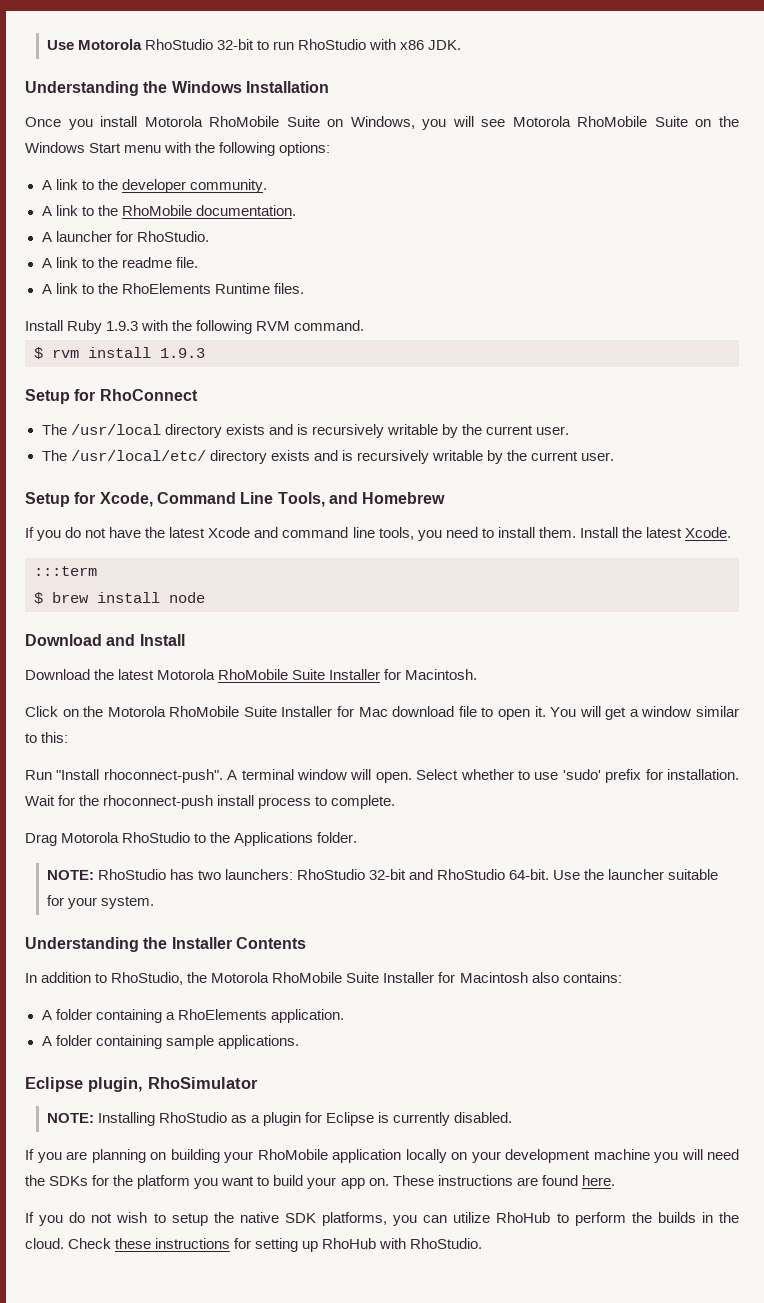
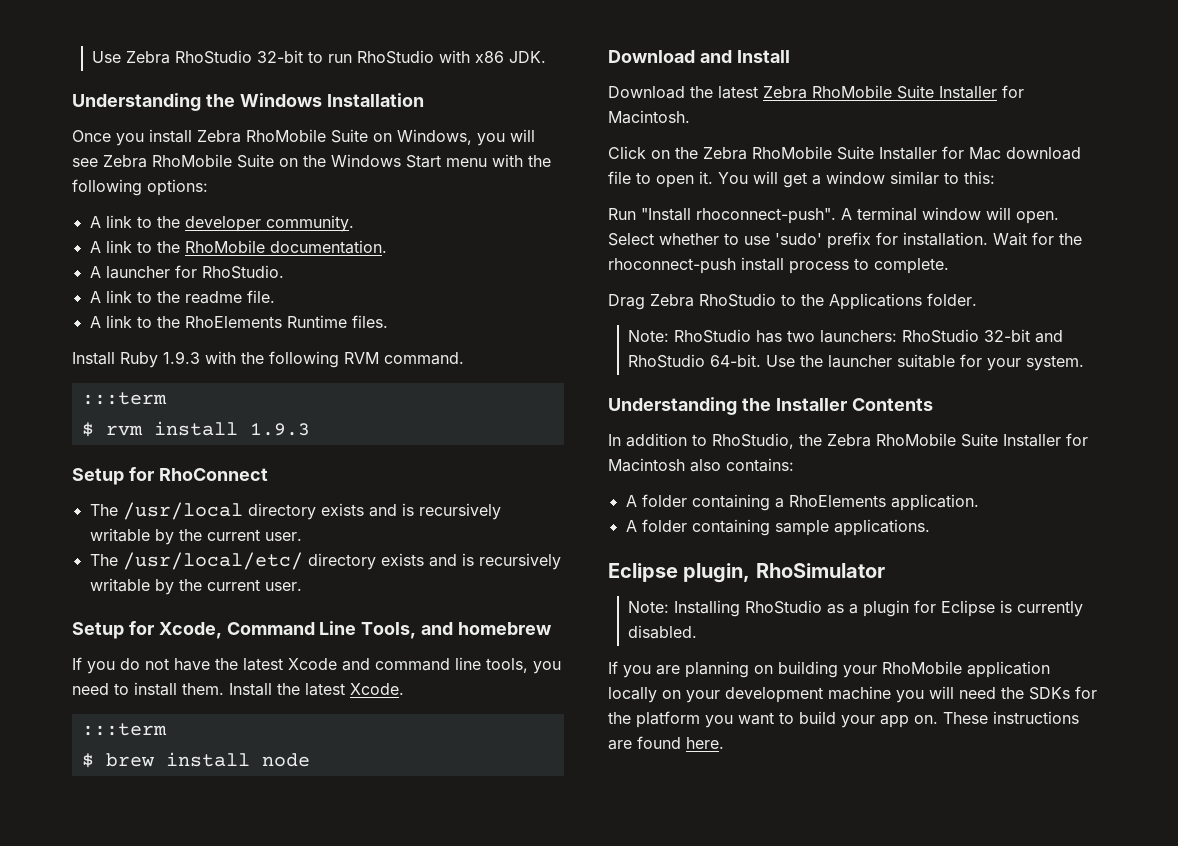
[46,39,142,50] Use Motorola -> [91,51,170,64] Use Zebra
[144,116,203,127] Motorola -> [197,130,241,143] Zebra
[512,116,571,127] Motorola -> [103,155,147,168] Zebra
(365, 325) none -> [81,392,167,405] // :::term
[362,492,446,504] Homebrew -> [458,622,553,635] homebrew
[157,669,216,680] Motorola -> [763,86,807,99] Zebra
[107,706,166,717] Motorola -> [703,147,747,160] Zebra
[61,832,120,843] Motorola -> [650,294,694,307] Zebra
[46,870,94,880] NOTE: -> [627,330,669,342] Note:
[211,972,270,983] Motorola -> [827,434,871,447] Zebra
[46,1113,94,1123] NOTE: -> [627,601,669,613] Note:
[25,1212,740,1226] [25,1238,483,1252] // If you do not wish to setup the native SDK platforms, you can utilize RhoHub to perform the builds in the cloud. Check these instructions for setting up RhoHub with RhoStudio. -> (724, 743) none

